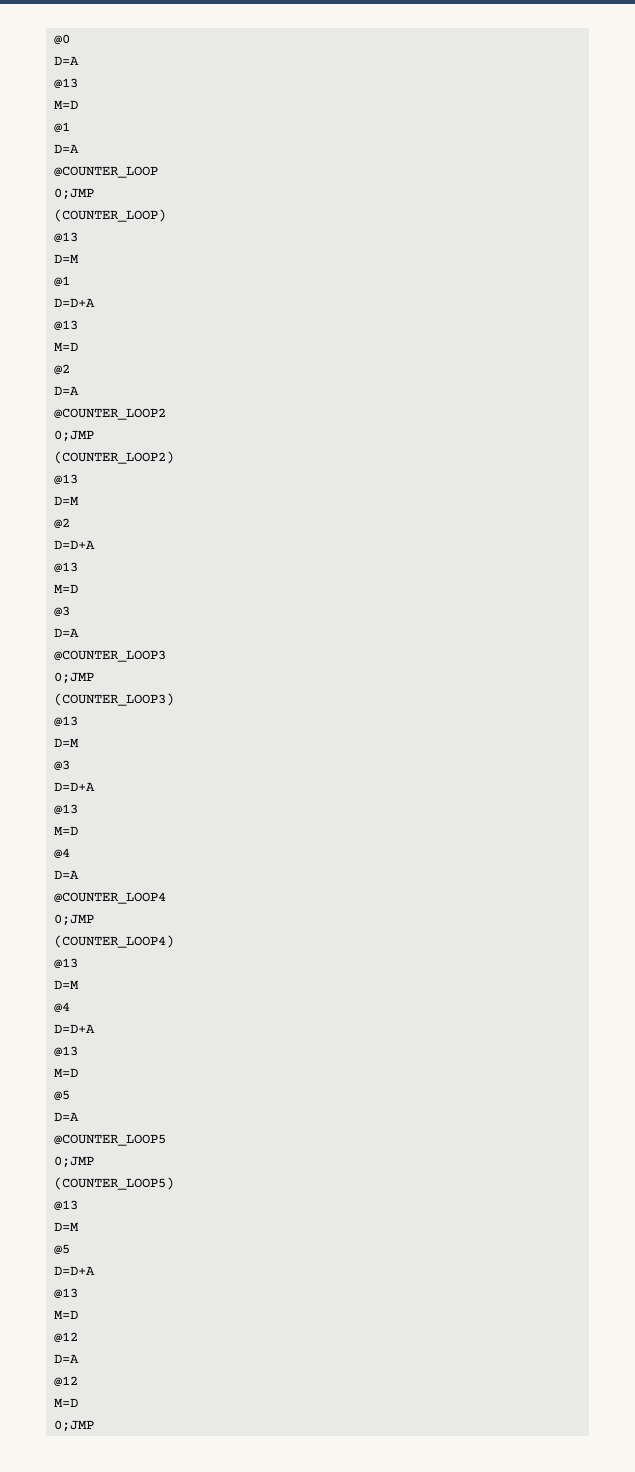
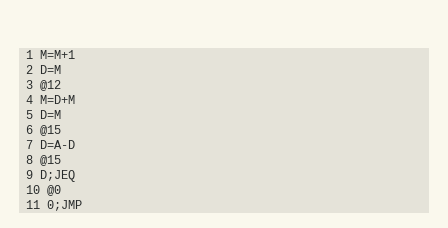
[53,34,70,45] [53,56,79,65] [53,78,78,89] [53,100,78,109] [53,122,70,133] [53,144,79,153] [53,166,158,178] [53,188,94,200] [53,209,166,222] [53,232,78,243] [53,254,79,263] [53,276,70,287] [53,298,95,307] [53,320,78,331] [53,342,78,351] [53,364,70,375] [53,386,79,395] [53,408,166,420] [53,430,94,442] [53,451,174,464] [53,474,78,485] [53,496,79,505] [53,518,70,529] [53,540,95,549] [53,562,78,573] [53,584,78,593] [53,606,70,617] [53,628,79,637] [53,650,166,662] [53,672,94,684] [53,693,174,706] [53,716,78,727] [53,738,79,747] [53,760,70,771] [53,782,95,791] [53,804,78,815] [53,826,78,835] [53,848,70,859] [53,870,79,879] [53,892,166,904] [53,914,94,926] [53,935,174,948] [53,958,78,969] [53,980,79,989] [53,1002,70,1013] [53,1024,95,1033] [53,1046,78,1057] [53,1068,78,1077] [53,1090,70,1101] [53,1112,79,1121] [53,1134,166,1146] [53,1156,94,1168] [53,1177,174,1190] [53,1200,78,1211] [53,1222,79,1231] [53,1244,70,1255] [53,1266,95,1275] [53,1288,78,1299] [53,1310,78,1319] [53,1332,78,1343] [53,1354,79,1363] [53,1376,78,1387] [53,1398,78,1407] @0 // D=A // @13 // M=D // @1 // D=A // @COUNTER_LOOP // 0;JMP // (COUNTER_LOOP) // @13 // D=M // @1 // D=D+A // @13 // M=D // @2 // D=A // @COUNTER_LOOP2 // 0;JMP // (COUNTER_LOOP2) // @13 // D=M // @2 // D=D+A // @13 // M=D // @3 // D=A // @COUNTER_LOOP3 // 0;JMP // (COUNTER_LOOP3) // @13 // D=M // @3 // D=D+A // @13 // M=D // @4 // D=A // @COUNTER_LOOP4 // 0;JMP // (COUNTER_LOOP4) // @13 // D=M // @4 // D=D+A // @13 // M=D // @5 // D=A // @COUNTER_LOOP5 // 0;JMP // (COUNTER_LOOP5) // @13 // D=M // @5 // D=D+A // @13 // M=D // @12 // D=A // @12 // M=D // -> [25,50,75,59] [25,65,61,74] [25,80,61,91] [25,95,75,104] [25,110,61,119] [25,125,61,136] [25,140,75,149] [25,155,61,166] [25,170,75,182] [25,185,61,196] [25,200,40,209] 1 M=M+1 // 2 D=M // 3 @12 // 4 M=D+M // 5 D=M // 6 @15 // 7 D=A-D // 8 @15 // 9 D;JEQ // 10 @0 // 11

